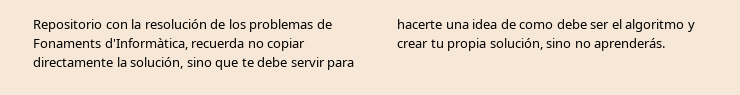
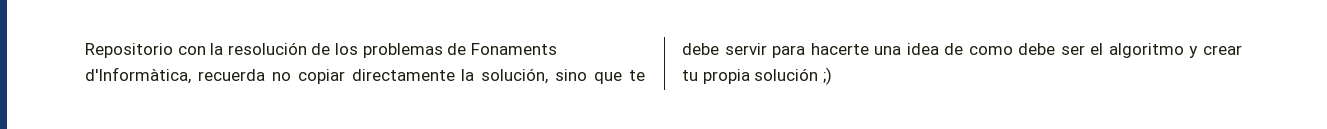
[489,38,666,51] solución, sino no aprenderás. -> [754,67,832,85] solución ;)

